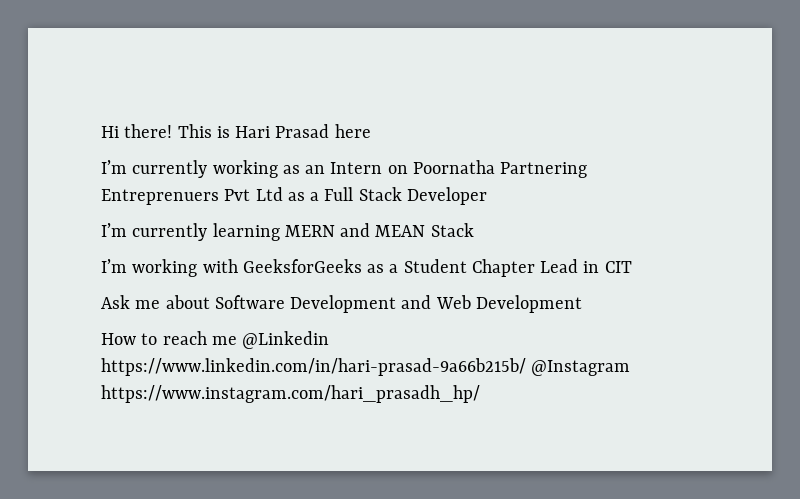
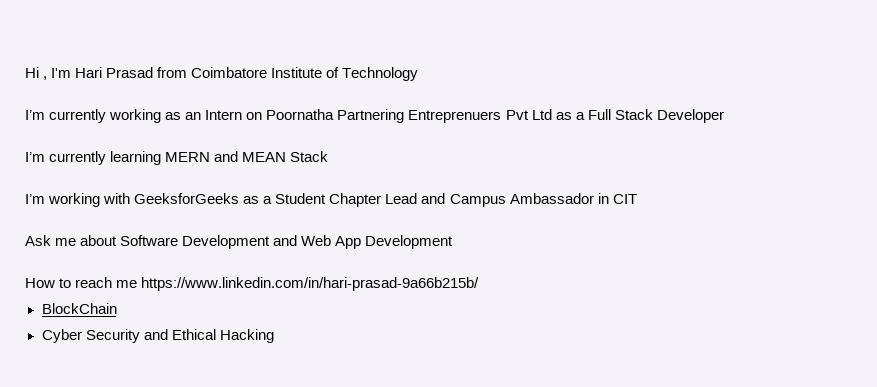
[124,124,371,138] there! This is Hari Prasad here -> [43,67,419,81] , I'm Hari Prasad from Coimbatore Institute of Technology
(579, 266) none -> [421,193,594,207] and Campus Ambassador
(471, 302) none -> [335,236,362,249] App
[242,331,330,349] @Linkedin -> (138, 284) none
[531,360,631,376] [101,385,480,403] @Instagram https://www.instagram.com/hari_prasadh_hp/ -> [41,303,117,314] [41,329,274,343] // BlockChain // Cyber Security and Ethical Hacking

